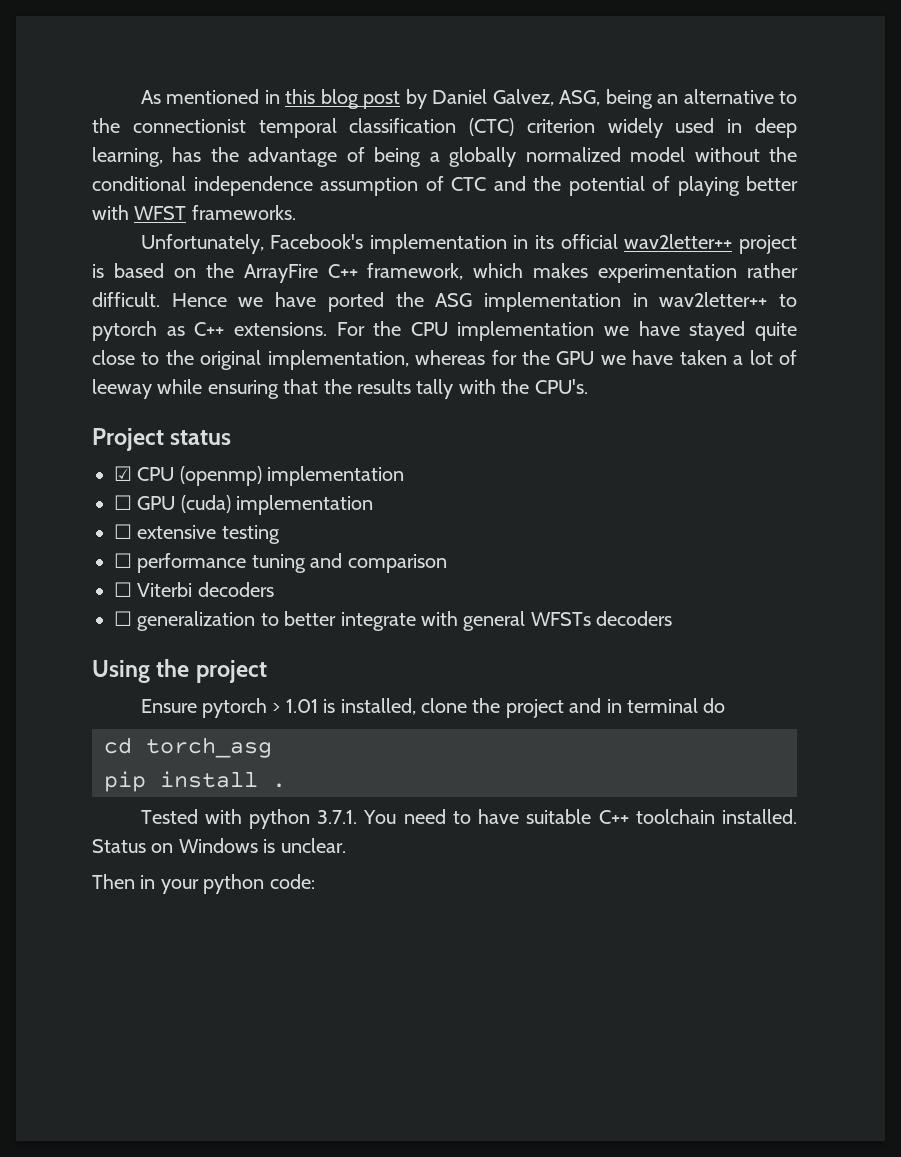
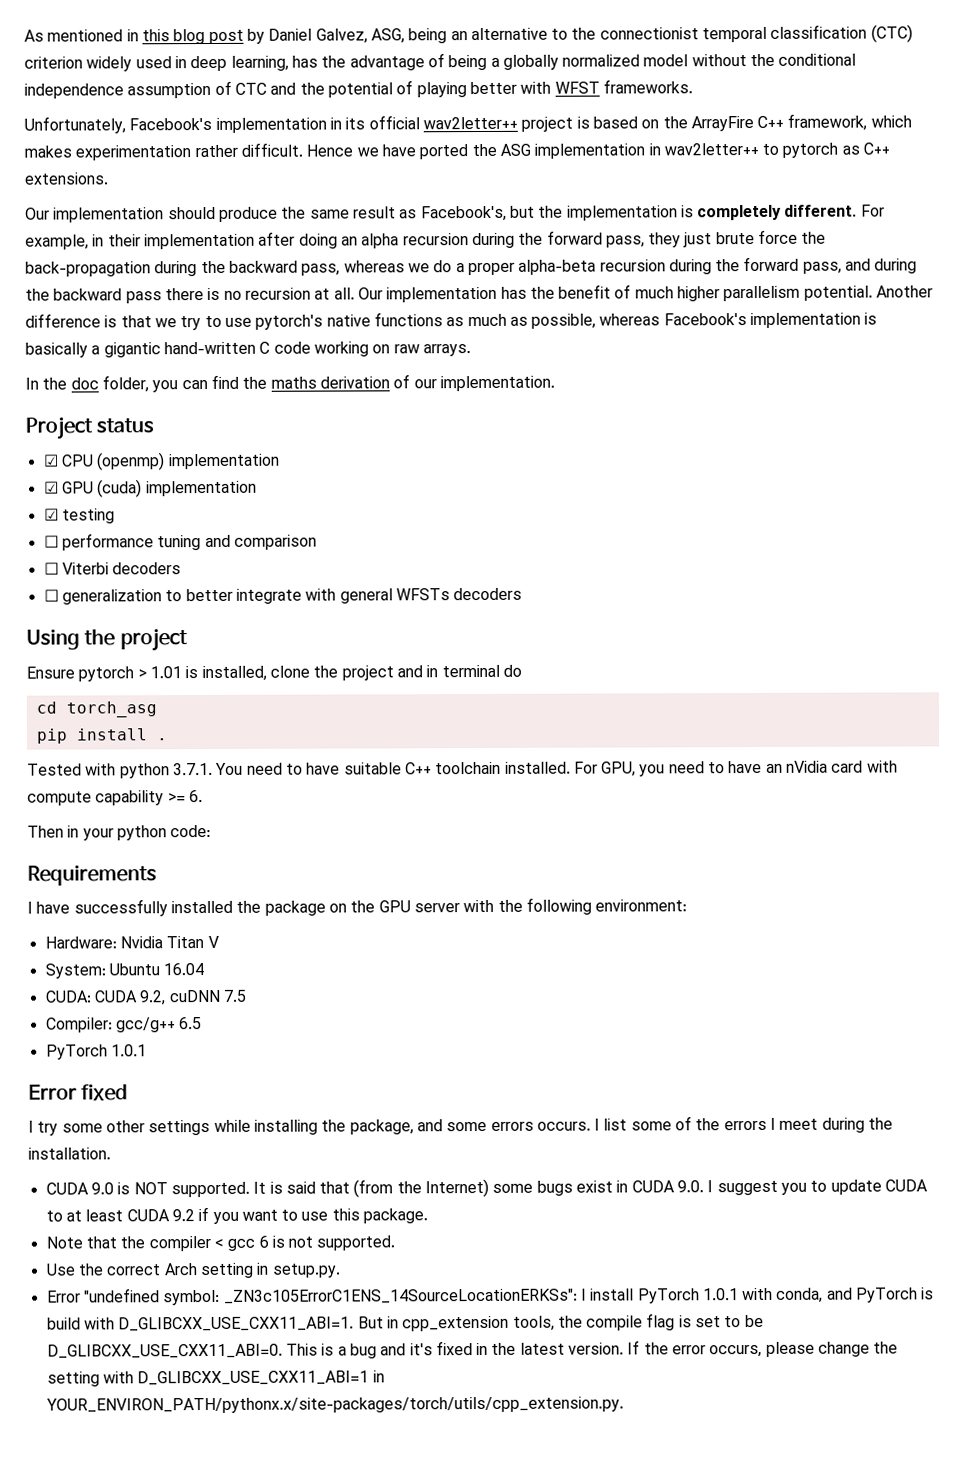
[336,321,798,341] [92,350,798,370] [92,379,588,399] For the CPU implementation we have stayed quite close to the original implementation, whereas for the GPU we have taken a lot of leeway while ensuring that the results tally with the CPU's. -> [25,204,885,223] [25,229,827,250] [25,256,918,277] [25,284,934,304] [25,312,878,331] [25,341,471,358] [25,374,555,393] // Our implementation should produce the same result as Facebook's, but the implementation is completely different. For example, in their implementation after doing an alpha recursion during the forward pass, they just brute force the back-propagation during the backward pass, whereas we do a proper alpha-beta recursion during the forward pass, and during the backward pass there is no recursion at all. Our implementation has the benefit of much higher parallelism potential. Another difference is that we try to use pytorch's native functions as much as possible, whereas Facebook's implementation is basically a gigantic hand-written C code working on raw arrays. // In the doc folder, you can find the maths derivation of our implementation.
[114,495,132,510] ☐ -> [43,481,59,494] ☑
[114,524,217,539] ☐ extensive -> [43,508,59,521] ☑
[92,838,346,853] Status on Windows is unclear. -> [573,760,898,777] [27,790,203,806] For GPU, you need to have an nVidia card with compute capability >= 6.
(315, 881) none -> [27,865,157,886] [27,897,688,917] [44,935,219,949] [44,963,205,979] [44,989,246,1006] [45,1017,203,1033] [45,1044,147,1060] [28,1084,129,1101] [28,1116,894,1136] [28,1147,111,1160] [45,1178,928,1198] [45,1207,429,1224] [45,1235,396,1252] [45,1262,341,1279] [46,1287,935,1306] [46,1313,764,1332] [46,1340,899,1359] [46,1370,385,1387] [45,1396,624,1414] // Requirements // I have successfully installed the package on the GPU server with the following environment: // Hardware: Nvidia Titan V // System: Ubuntu 16.04 // CUDA: CUDA 9.2, cuDNN 7.5 // Compiler: gcc/g++ 6.5 // PyTorch 1.0.1 // Error fixed // I try some other settings while installing the package, and some errors occurs. I list some of the errors I meet during the installation. // CUDA 9.0 is NOT supported. It is said that (from the Internet) some bugs exist in CUDA 9.0. I suggest you to update CUDA to at least CUDA 9.2 if you want to use this package. // Note that the compiler < gcc 6 is not supported. // Use the correct Arch setting in setup.py. // Error "undefined symbol: _ZN3c105ErrorC1ENS_14SourceLocationERKSs": I install PyTorch 1.0.1 with conda, and PyTorch is build with D_GLIBCXX_USE_CXX11_ABI=1. But in cpp_extension tools, the compile flag is set to be D_GLIBCXX_USE_CXX11_ABI=0. This is a bug and it's fixed in the latest version. If the error occurs, please change the setting with D_GLIBCXX_USE_CXX11_ABI=1 in YOUR_ENVIRON_PATH/pythonx.x/site-packages/torch/utils/cpp_extension.py.

